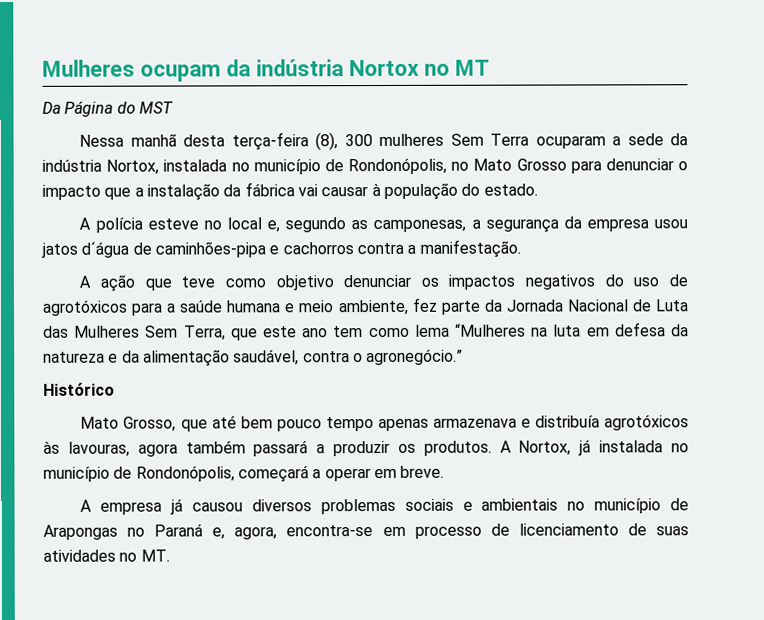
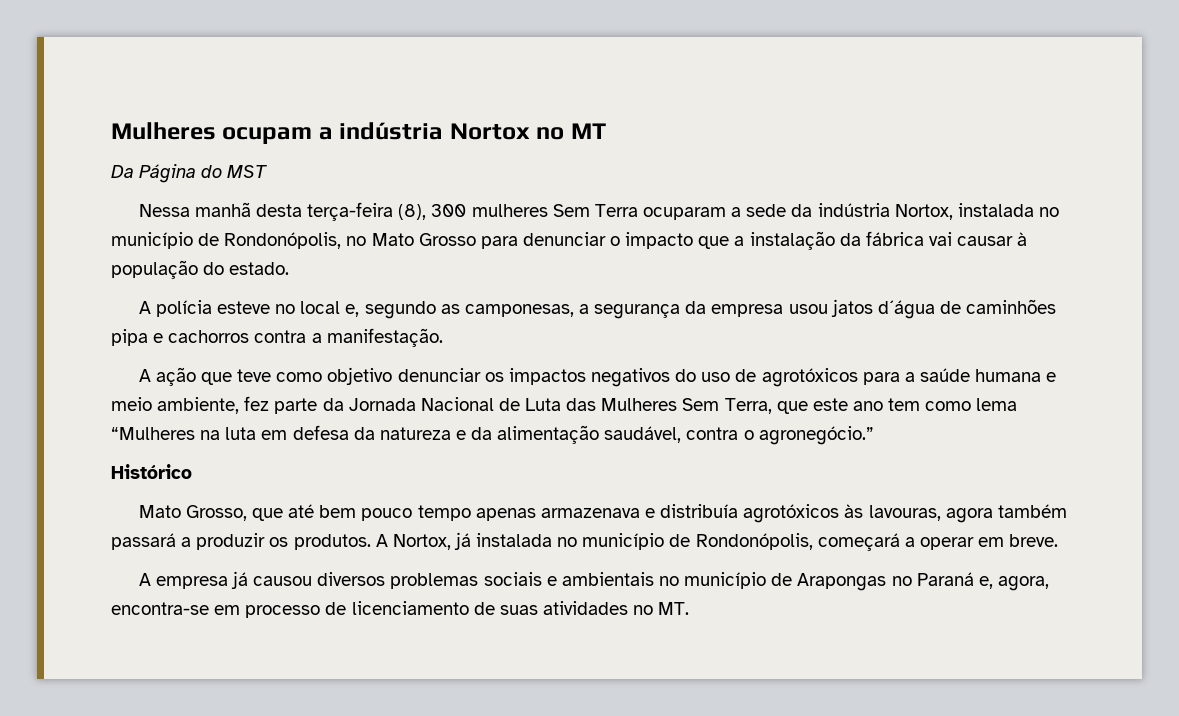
[225,59,251,77] da -> [318,127,333,140] a
[154,241,266,258] caminhões-pipa -> [966,299,1057,314] [111,329,148,346] caminhões pipa

